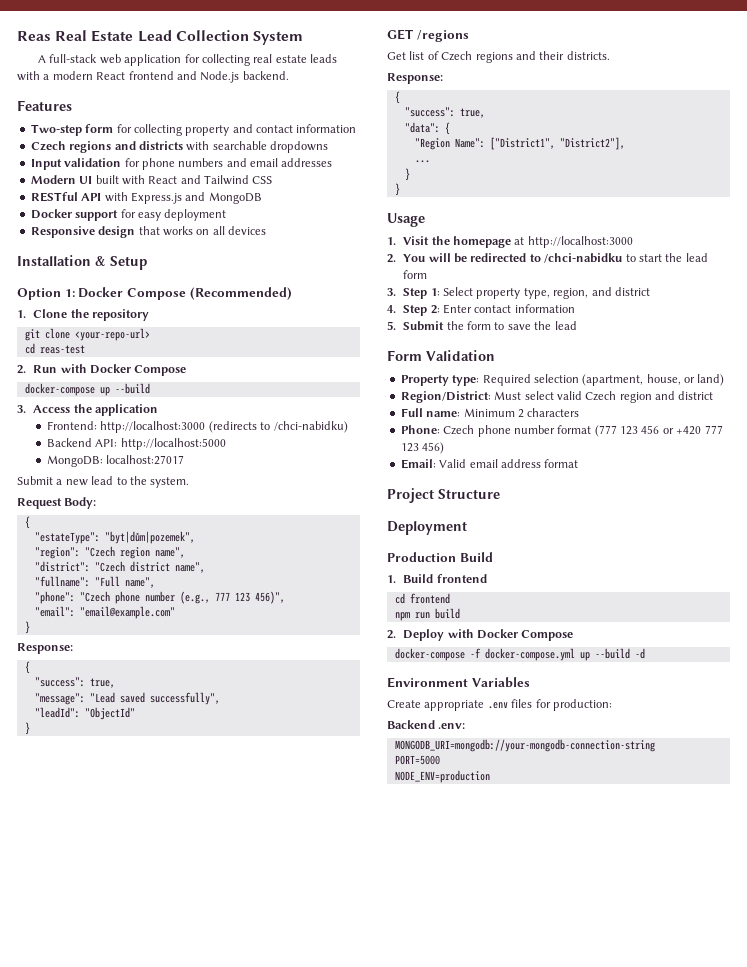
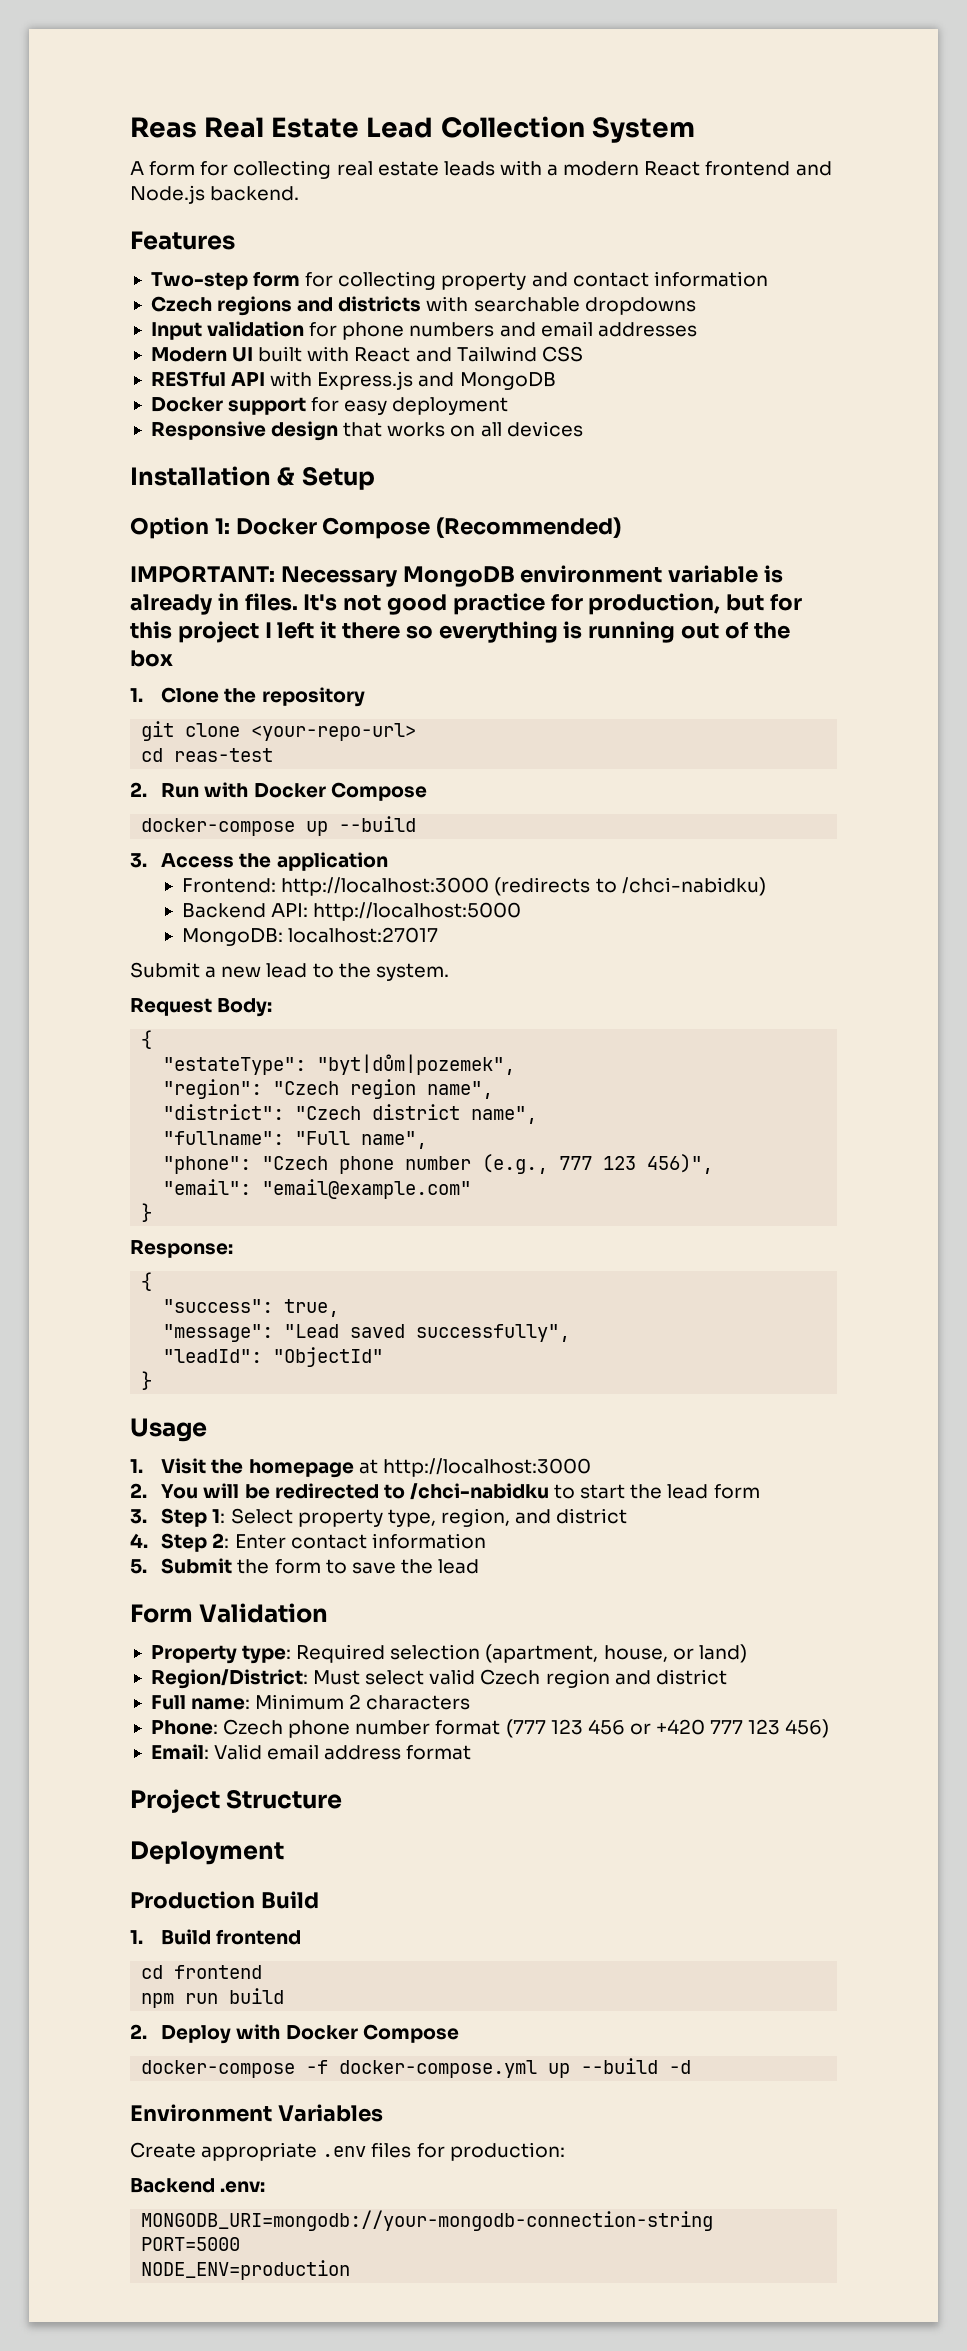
[49,54,182,66] full-stack web application -> [149,161,196,176] form
(292, 293) none -> [130,565,784,587] [130,593,803,615] [130,621,790,643] [130,650,173,667] // IMPORTANT: Necessary MongoDB environment variable is already in files. It's not good practice for production, but for this project I left it there so everything is running out of the box
[387,29,469,42] [387,51,610,63] [387,73,443,84] [394,91,400,104] [404,107,485,118] [404,122,450,135] [414,137,625,150] [414,160,430,163] [404,168,410,181] [394,183,400,196] // GET /regions // Get list of Czech regions and their districts. // Response: // { // "success": true, // "data": { // "Region Name": ["District1", "District2"], // ... // } // } -> (153, 1380) none

